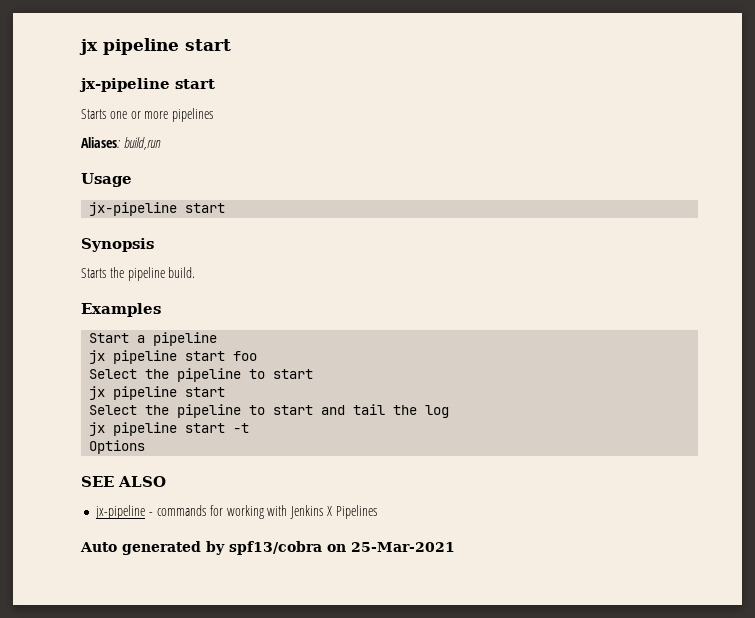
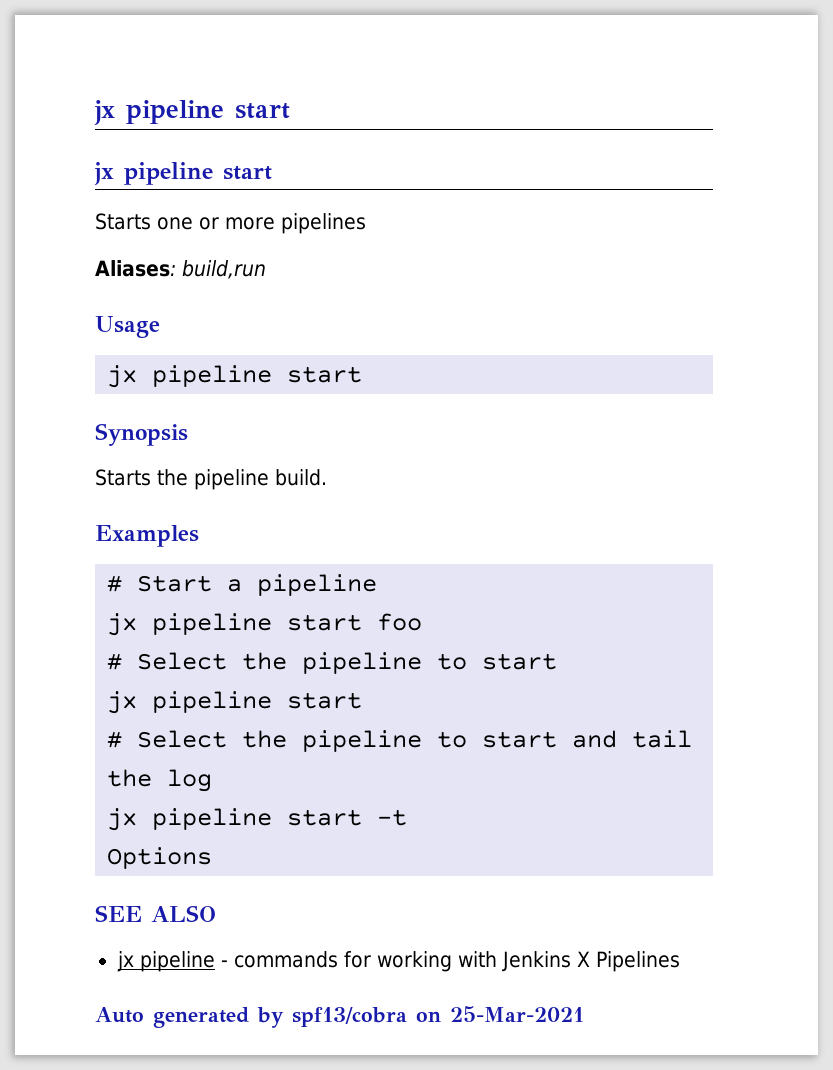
[79,38,231,55] [79,78,170,92] jx pipeline start // jx-pipeline -> [94,100,290,125] [94,162,213,185] jx pipeline start // jx pipeline
[89,202,178,216] jx-pipeline -> [107,365,273,388] jx pipeline
(161, 310) none -> [107,575,123,592] #
(258, 356) none -> [107,653,123,670] #
(226, 392) none -> [107,731,123,748] #
[95,505,146,519] jx-pipeline -> [116,951,215,972] jx pipeline

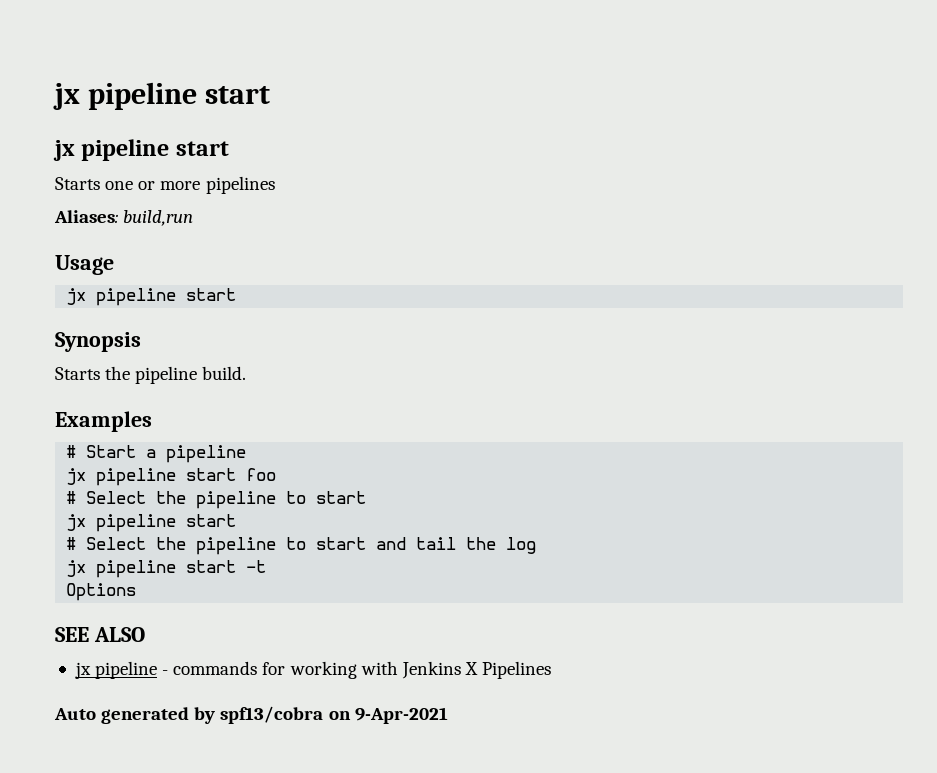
[450,1006,584,1022] 25-Mar-2021 -> [354,707,448,724] 9-Apr-2021

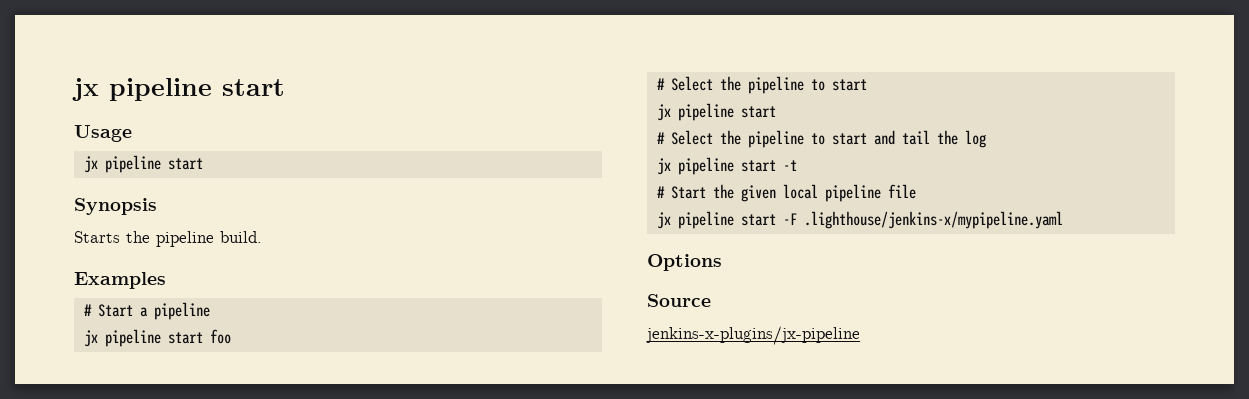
[53,82,271,110] [53,139,229,161] [55,176,275,194] [54,210,194,226] jx pipeline start // jx pipeline start // Starts one or more pipelines // Aliases: build,run -> [72,78,285,101] jx pipeline start
[66,583,137,601] [55,627,145,642] [74,661,552,679] [54,706,448,724] Options // SEE ALSO // jx pipeline - commands for working with Jenkins X Pipelines // Auto generated by spf13/cobra on 9-Apr-2021 -> [656,184,916,202] [656,211,1063,229] [647,254,722,271] [647,294,711,307] [646,326,860,345] # Start the given local pipeline file // jx pipeline start -F .lighthouse/jenkins-x/mypipeline.yaml // Options // Source // jenkins-x-plugins/jx-pipeline

